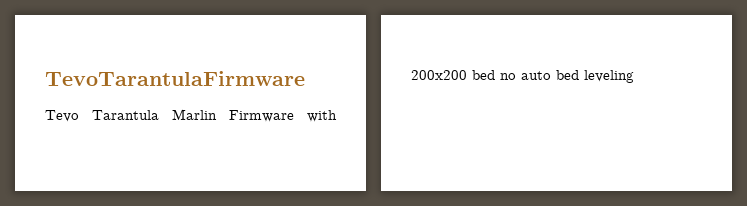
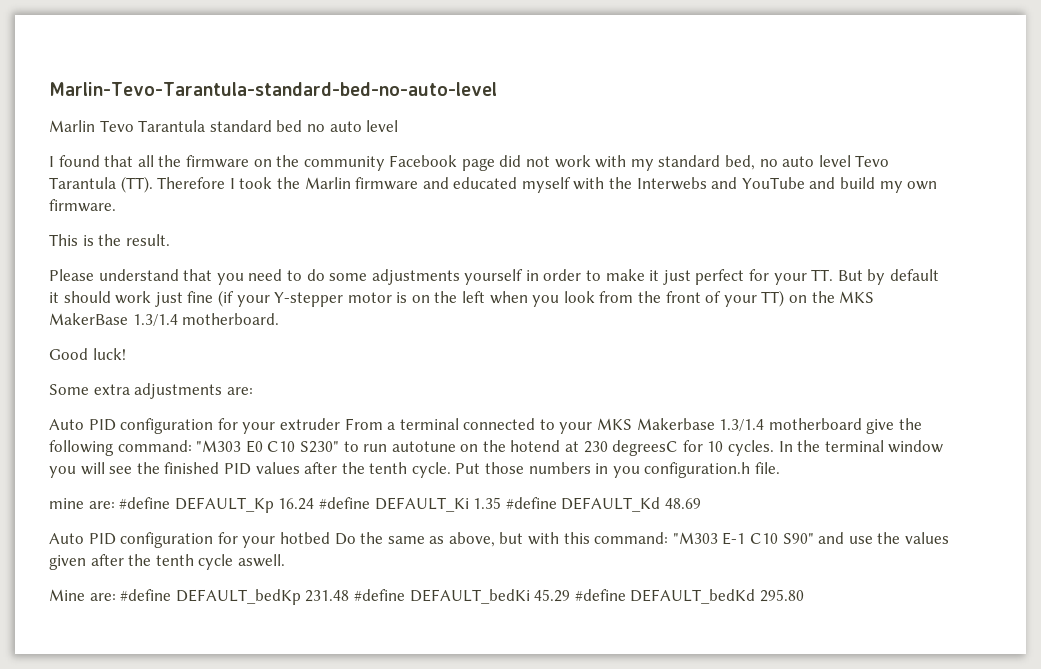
[45,71,305,86] [45,109,337,122] [411,70,634,83] TevoTarantulaFirmware // Tevo Tarantula Marlin Firmware with 200x200 bed no auto bed leveling -> [49,82,497,96] [49,120,399,132] [49,155,890,171] [49,176,938,193] [49,199,116,212] [49,234,170,246] [49,269,939,285] [49,290,875,307] [49,313,280,326] [49,348,126,360] [49,383,253,399] [49,418,923,434] [49,440,944,456] [49,462,781,478] [49,497,701,513] [49,532,949,548] [49,554,285,570] [49,589,804,605] Marlin-Tevo-Tarantula-standard-bed-no-auto-level // Marlin Tevo Tarantula standard bed no auto level // I found that all the firmware on the community Facebook page did not work with my standard bed, no auto level Tevo Tarantula (TT). Therefore I took the Marlin firmware and educated myself with the Interwebs and YouTube and build my own firmware. // This is the result. // Please understand that you need to do some adjustments yourself in order to make it just perfect for your TT. But by default it should work just fine (if your Y-stepper motor is on the left when you look from the front of your TT) on the MKS MakerBase 1.3/1.4 motherboard. // Good luck! // Some extra adjustments are: // Auto PID configuration for your extruder From a terminal connected to your MKS Makerbase 1.3/1.4 motherboard give the following command: "M303 E0 C10 S230" to run autotune on the hotend at 230 degreesC for 10 cycles. In the terminal window you will see the finished PID values after the tenth cycle. Put those numbers in you configuration.h file. // mine are: #define DEFAULT_Kp 16.24 #define DEFAULT_Ki 1.35 #define DEFAULT_Kd 48.69 // Auto PID configuration for your hotbed Do the same as above, but with this command: "M303 E-1 C10 S90" and use the values given after the tenth cycle aswell. // Mine are: #define DEFAULT_bedKp 231.48 #define DEFAULT_bedKi 45.29 #define DEFAULT_bedKd 295.80

